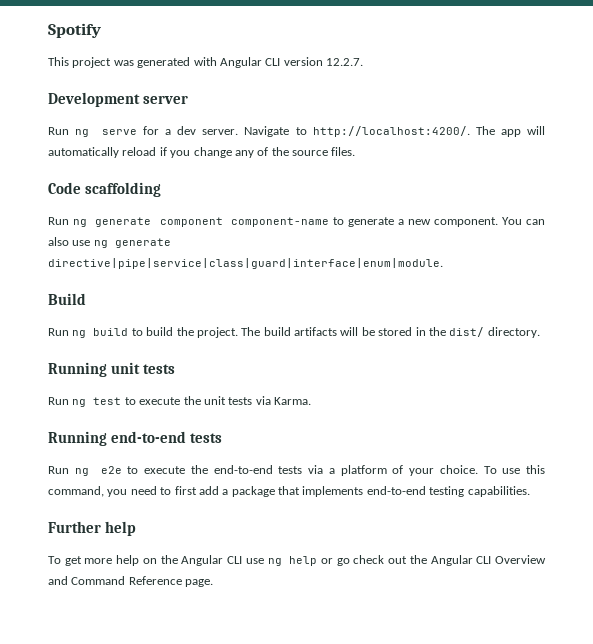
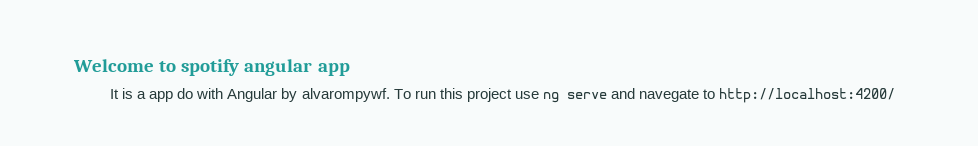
[48,23,101,38] [48,57,363,68] [48,92,189,107] [48,126,545,137] [48,147,356,158] [48,182,162,197] [48,217,545,227] [48,237,171,248] [48,258,443,269] [48,293,86,305] [48,327,540,338] [48,362,176,377] [48,396,311,407] [48,431,223,446] [48,465,545,476] [48,486,530,497] [48,521,137,536] [48,555,546,566] [48,576,214,587] Spotify // This project was generated with Angular CLI version 12.2.7. // Development server // Run ng serve for a dev server. Navigate to http://localhost:4200/. The app will automatically reload if you change any of the source files. // Code scaffolding // Run ng generate component component-name to generate a new component. You can also use ng generate directive|pipe|service|class|guard|interface|enum|module. // Build // Run ng build to build the project. The build artifacts will be stored in the dist/ directory. // Running unit tests // Run ng test to execute the unit tests via Karma. // Running end-to-end tests // Run ng e2e to execute the end-to-end tests via a platform of your choice. To use this command, you need to first add a package that implements end-to-end testing capabilities. // Further help // To get more help on the Angular CLI use ng help or go check out the Angular CLI Overview and Command Reference page. -> [73,59,350,76] [110,88,896,103] Welcome to spotify angular app // It is a app do with Angular by alvarompywf. To run this project use ng serve and navegate to http://localhost:4200/

